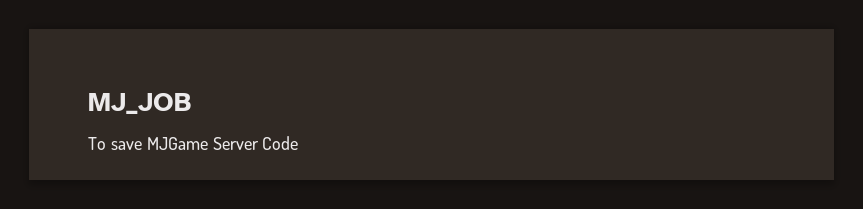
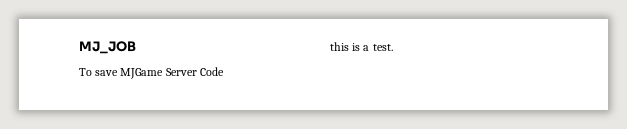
(299, 143) none -> [330,42,393,51] // this is a test.

